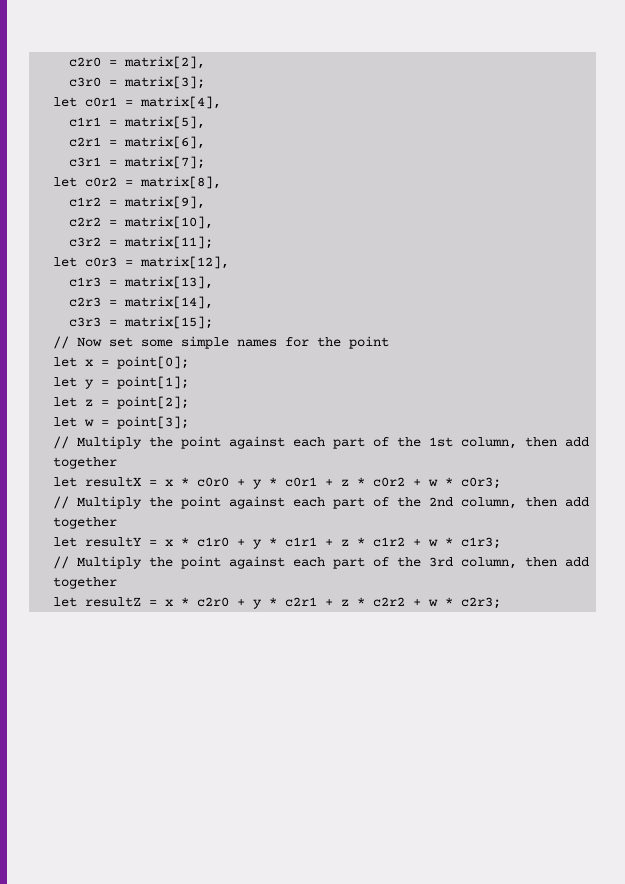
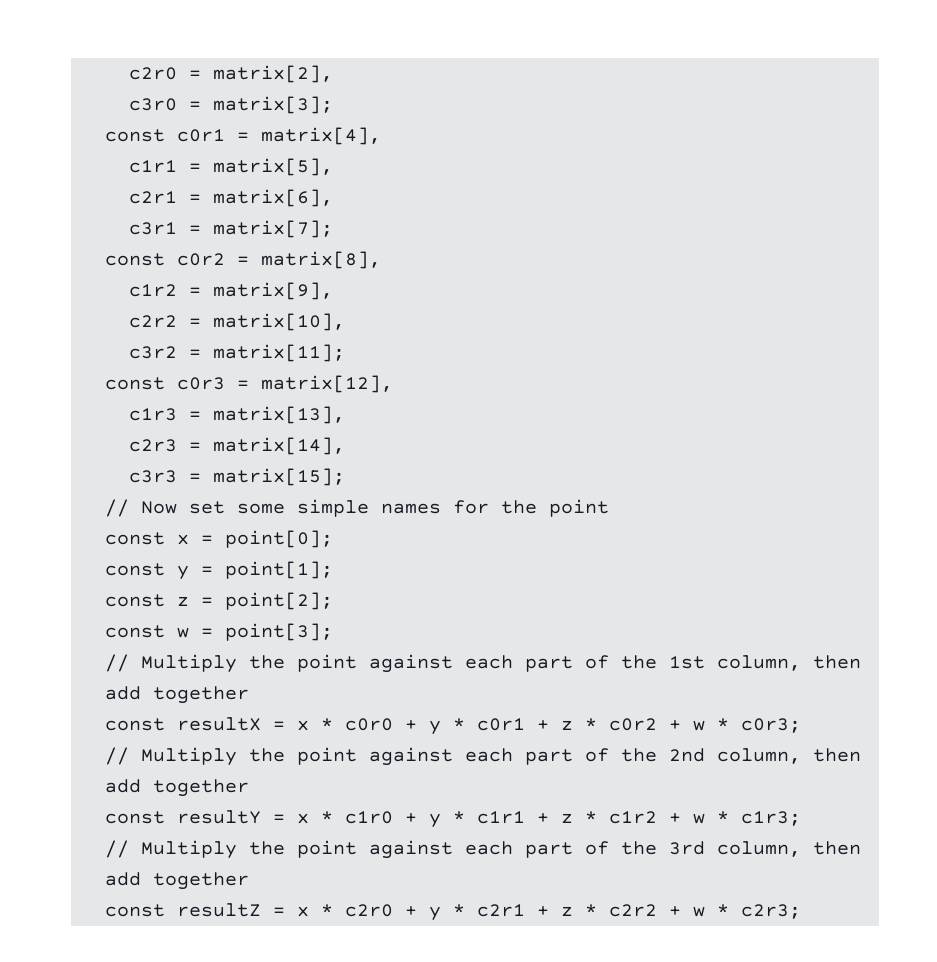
[52,97,77,107] let -> [104,129,165,142] const
[52,177,77,187] let -> [104,253,165,266] const
[52,257,77,267] let -> [104,377,165,390] const
[52,357,77,367] let -> [104,532,165,545] const
[52,377,77,387] let -> [104,563,165,576] const
[52,397,77,407] let -> [104,594,165,607] const
[52,417,77,427] let -> [104,625,165,638] const
[52,477,77,487] let -> [104,718,165,731] const
[52,537,77,547] let -> [104,811,165,824] const
[52,597,77,607] let -> [104,904,165,917] const

